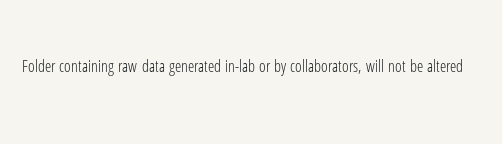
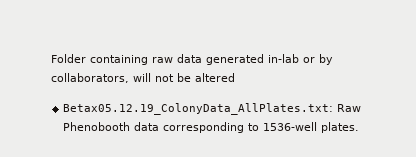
(464, 65) none -> [63,103,362,115] [63,122,360,133] // Betax05.12.19_ColonyData_AllPlates.txt: Raw Phenobooth data corresponding to 1536-well plates.

